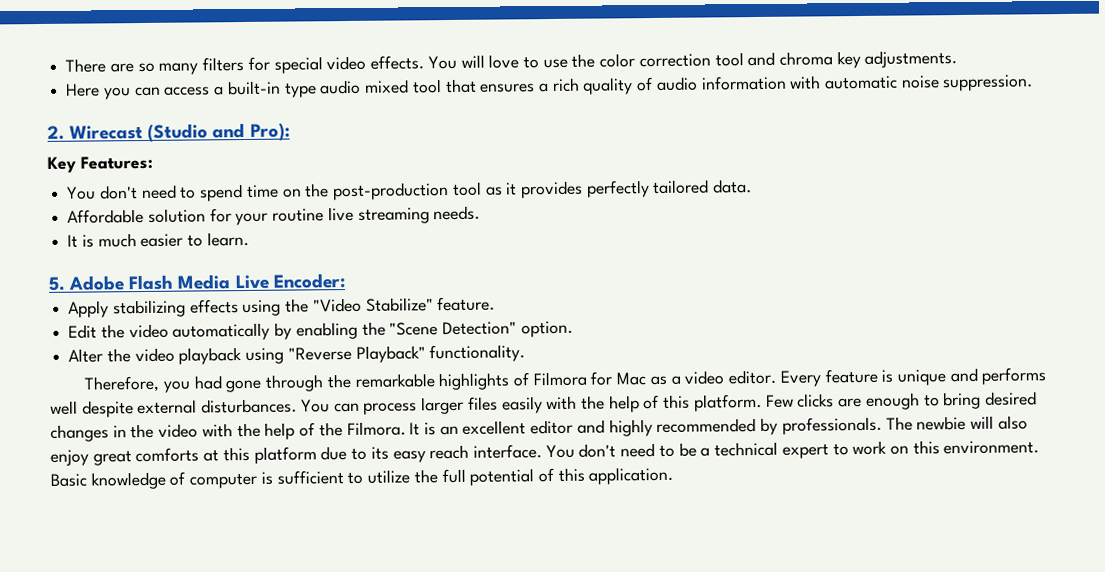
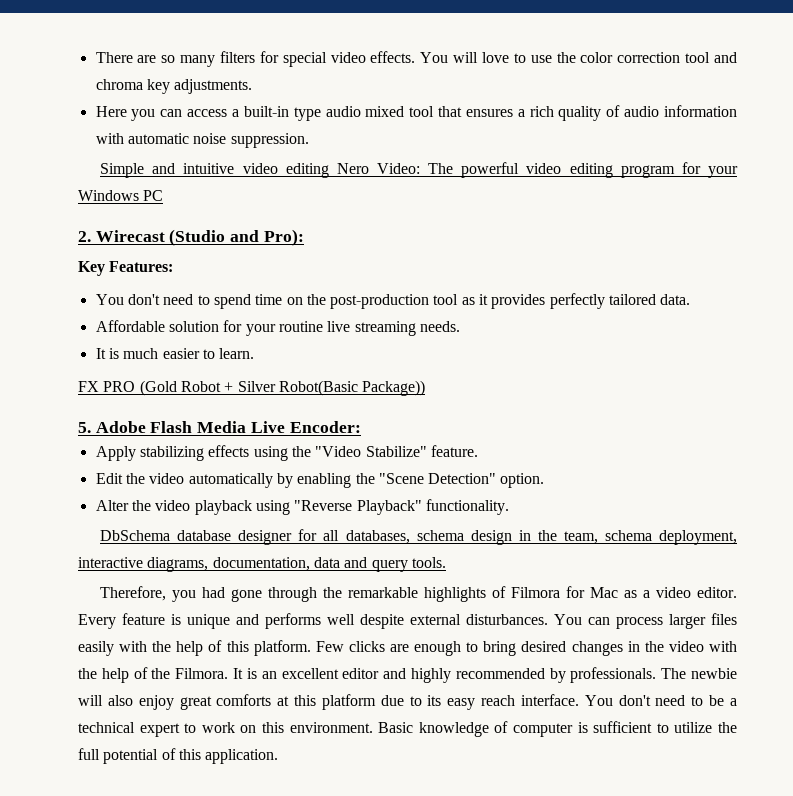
(1034, 83) none -> [100,162,739,178] [78,190,164,201] // Simple and intuitive video editing Nero Video: The powerful video editing program for your Windows PC
(249, 239) none -> [78,380,426,396] // FX PRO (Gold Robot + Silver Robot(Basic Package))
(526, 353) none -> [100,529,737,545] [78,557,446,572] // DbSchema database designer for all databases, schema design in the team, schema deployment, interactive diagrams, documentation, data and query tools.

